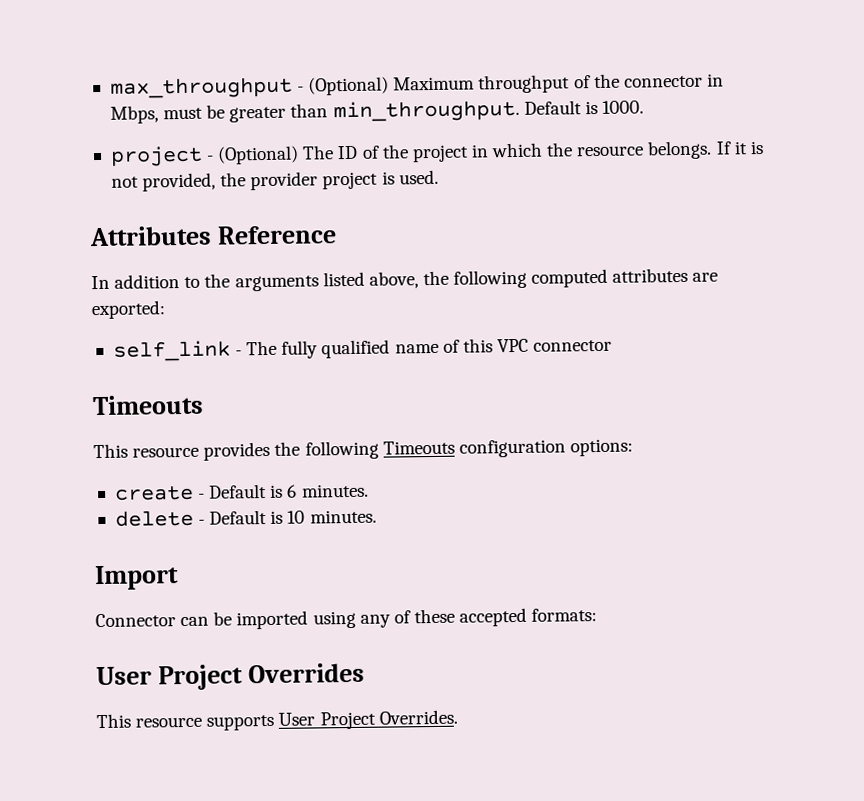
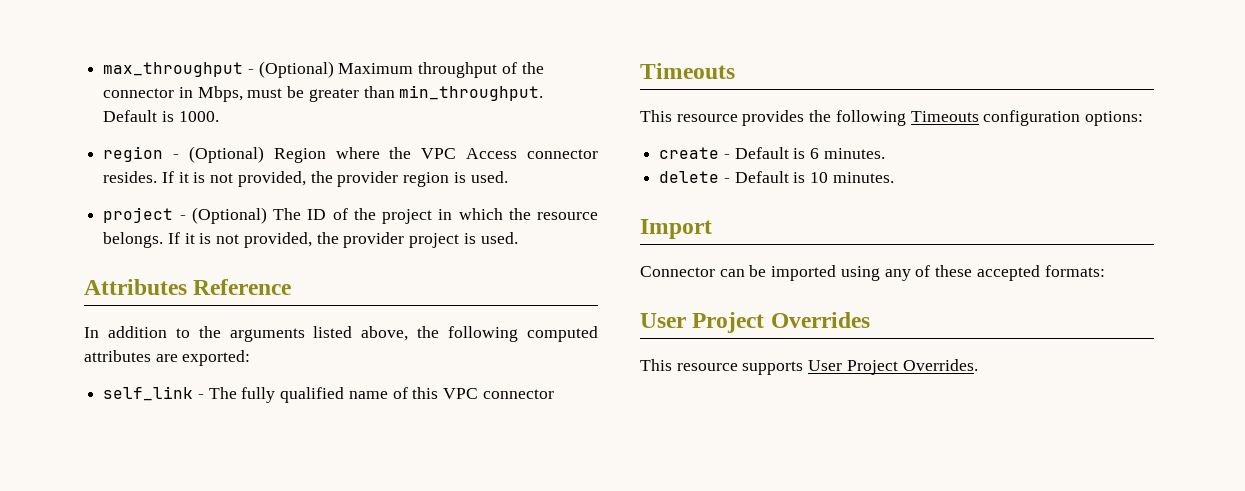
(644, 107) none -> [103,146,598,163] [103,171,508,187] // region - (Optional) Region where the VPC Access connector resides. If it is not provided, the provider region is used.

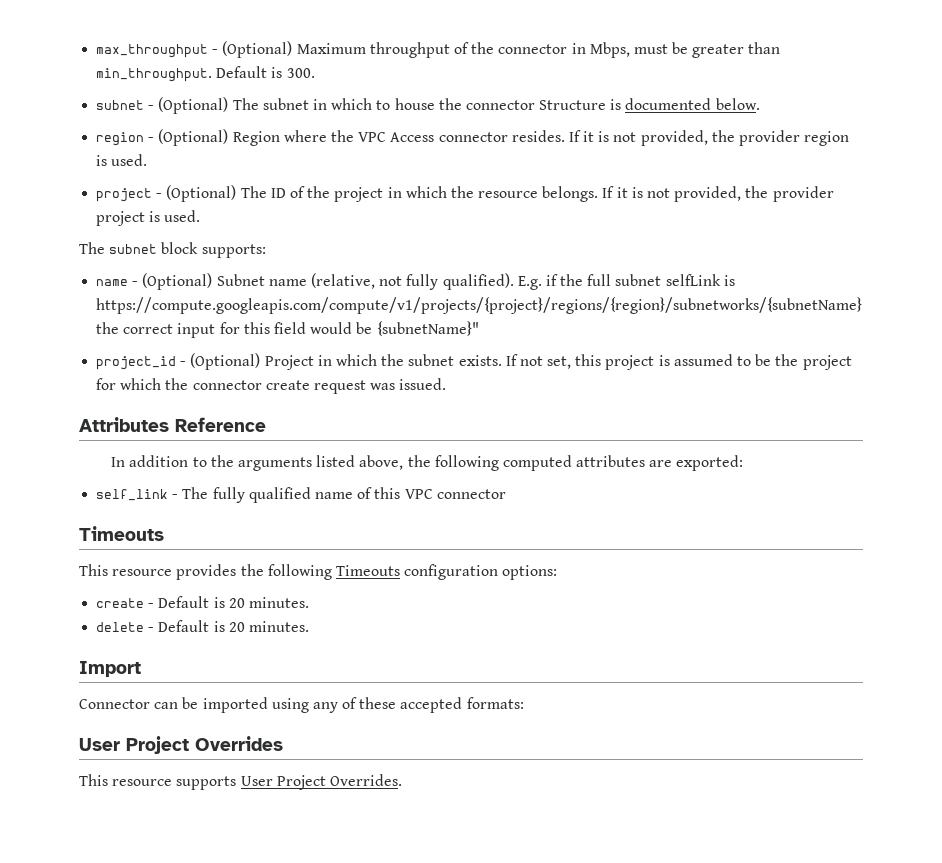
[178,111,219,122] 1000. -> [286,68,315,78] [96,97,760,114] 300. // subnet - (Optional) The subnet in which to house the connector Structure is documented below.
(518, 238) none -> [79,242,266,258] [96,273,735,290] [96,297,863,314] [96,321,479,338] [96,353,852,370] [96,378,447,394] // The subnet block supports: // name - (Optional) Subnet name (relative, not fully qualified). E.g. if the full subnet selfLink is https://compute.googleapis.com/compute/v1/projects/{project}/regions/{region}/subnetworks/{subnetName} the correct input for this field would be {subnetName}" // project_id - (Optional) Project in which the subnet exists. If not set, this project is assumed to be the project for which the connector create request was issued.
[810,148,820,159] 6 -> [228,598,245,608] 20
[810,172,829,183] 10 -> [228,622,245,632] 20

